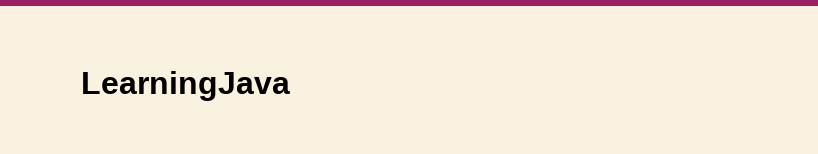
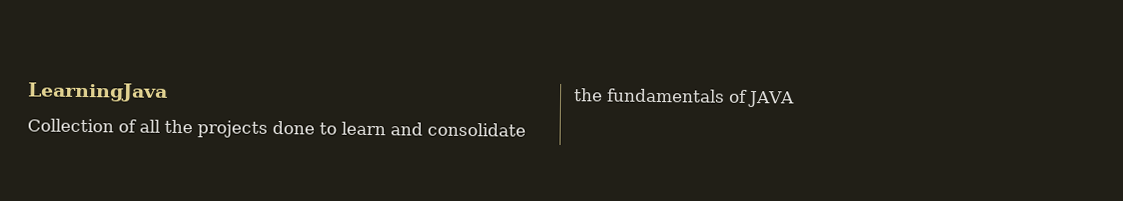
(290, 86) none -> [27,118,526,138] [573,88,795,108] // Collection of all the projects done to learn and consolidate the fundamentals of JAVA

